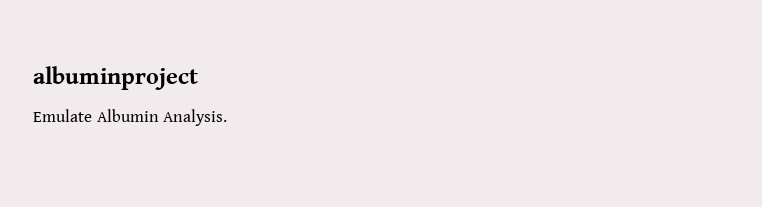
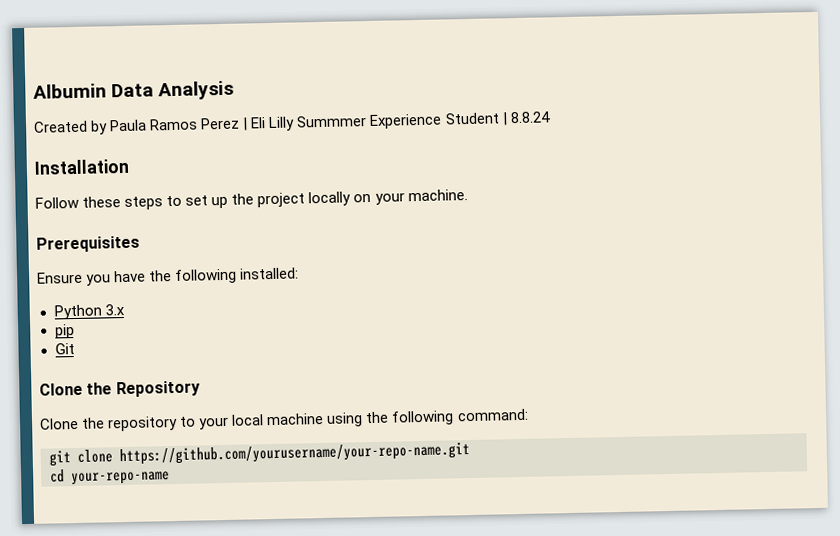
[33,66,198,90] [33,109,228,126] albuminproject // Emulate Albumin Analysis. -> [33,80,235,101] [33,111,551,135] [34,158,130,175] [35,189,468,210] [36,235,140,253] [37,267,300,286] [53,303,125,320] [54,324,75,339] [54,343,75,355] [39,380,201,398] [39,408,529,432] [49,442,470,467] [50,469,170,486] Albumin Data Analysis // Created by Paula Ramos Perez | Eli Lilly Summmer Experience Student | 8.8.24 // Installation // Follow these steps to set up the project locally on your machine. // Prerequisites // Ensure you have the following installed: // Python 3.x // pip // Git // Clone the Repository // Clone the repository to your local machine using the following command: // git clone https://github.com/yourusername/your-repo-name.git // cd your-repo-name

